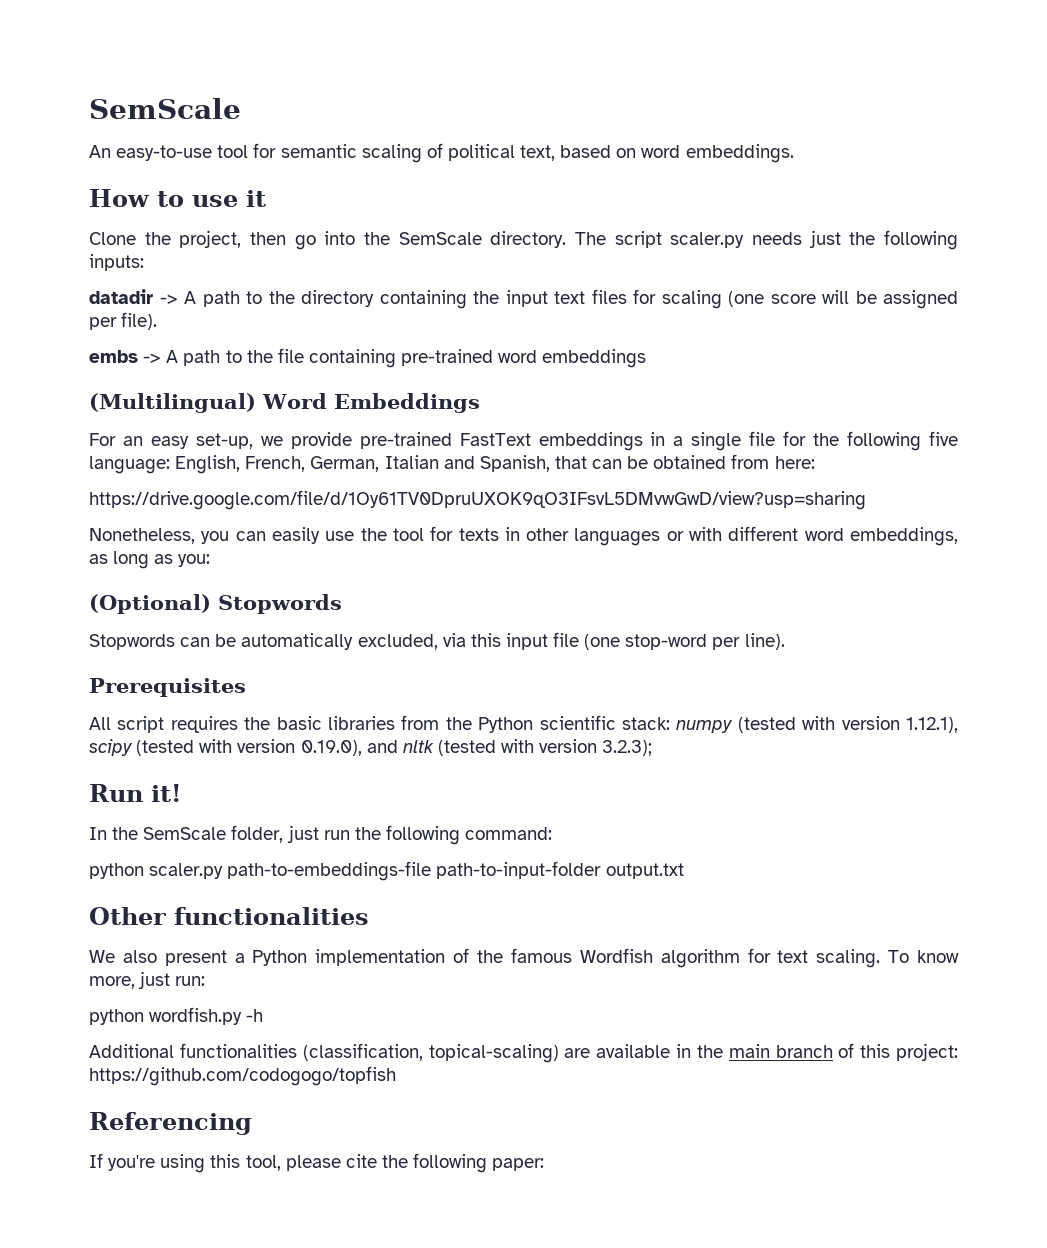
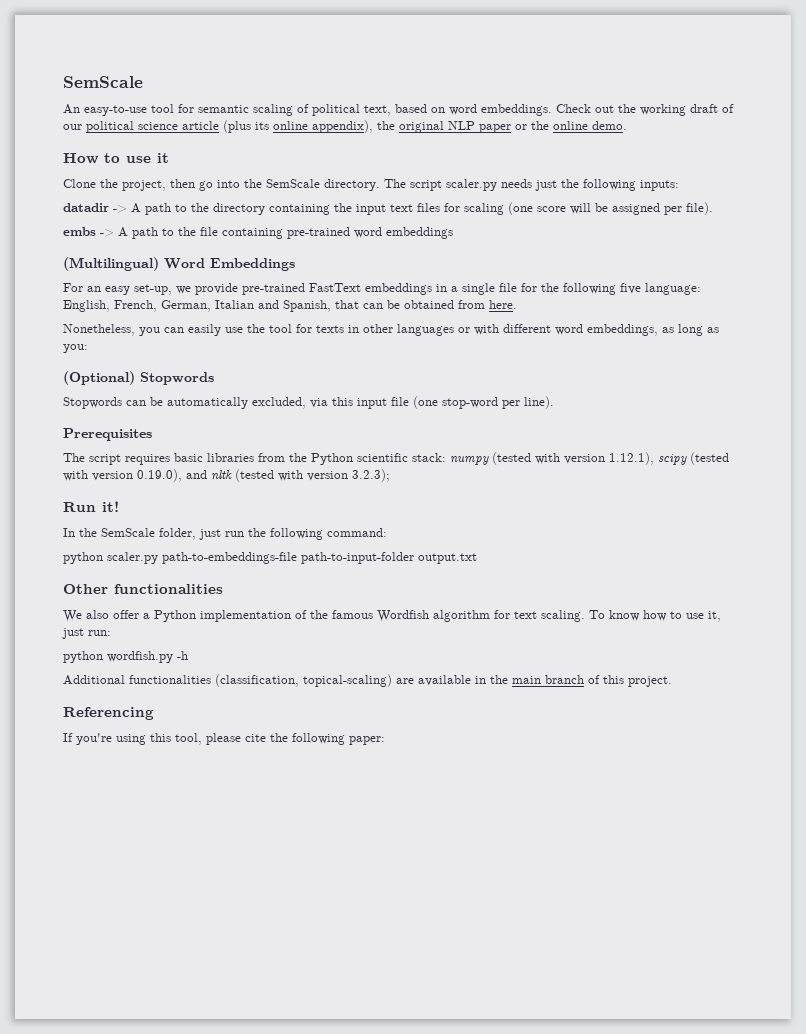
(794, 153) none -> [556,104,734,116] [63,120,627,133] Check out the working draft of our political science article (plus its online appendix), the original NLP paper or the online demo.
[774,456,815,469] [89,490,866,510] here: // https://drive.google.com/file/d/1Oy61TV0DpruUXOK9qO3IFsvL5DMvwGwD/view?usp=sharing -> [489,300,517,309] here.
[89,717,111,730] All -> [63,453,85,462] The
[244,717,271,730] the -> (170, 459) none
[164,950,227,966] present -> [113,610,139,619] offer
[89,976,135,989] more, -> [643,610,721,622] how to use it,
[896,1043,959,1061] [89,1066,396,1086] project: https://github.com/codogogo/topfish -> [628,676,672,687] project.

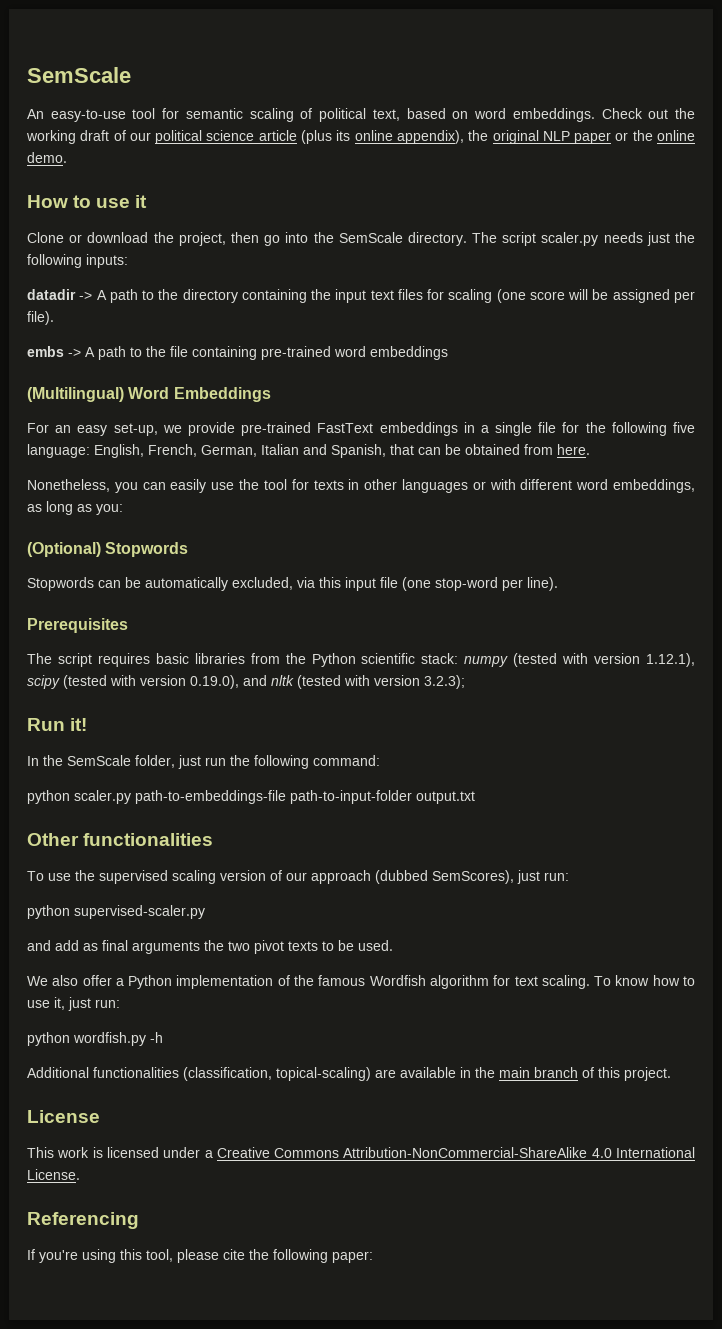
(96, 183) none -> [69,232,149,243] or download
(223, 589) none -> [27,870,569,884] [27,905,205,919] [27,940,393,954] // To use the supervised scaling version of our approach (dubbed SemScores), just run: // python supervised-scaler.py // and add as final arguments the two pivot texts to be used.
(672, 681) none -> [27,1110,100,1123] [27,1147,695,1158] [27,1169,80,1180] // License // This work is licensed under a Creative Commons Attribution-NonCommercial-ShareAlike 4.0 International License.

